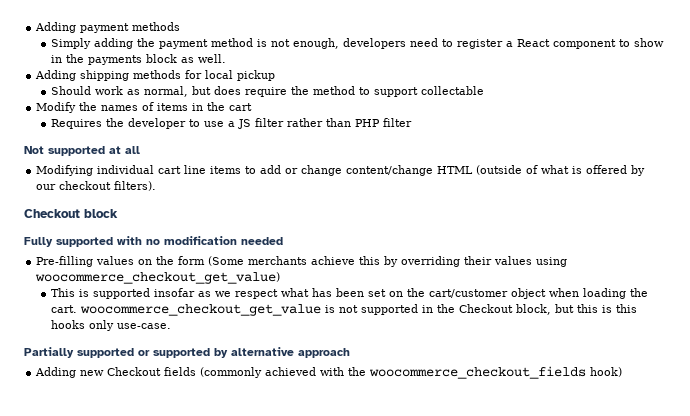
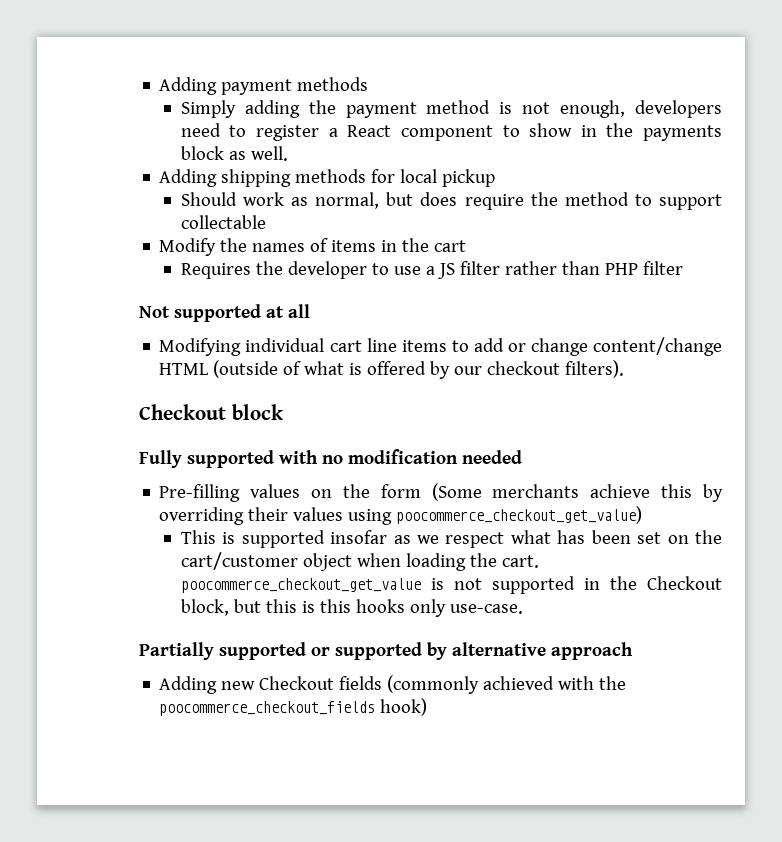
[35,272,281,284] woocommerce_checkout_get_value) -> [396,506,643,524] poocommerce_checkout_get_value)
[79,304,321,316] woocommerce_checkout_get_value -> [180,578,421,593] poocommerce_checkout_get_value
[369,366,587,379] woocommerce_checkout_fields -> [159,701,376,716] poocommerce_checkout_fields

